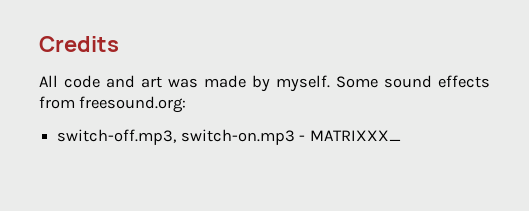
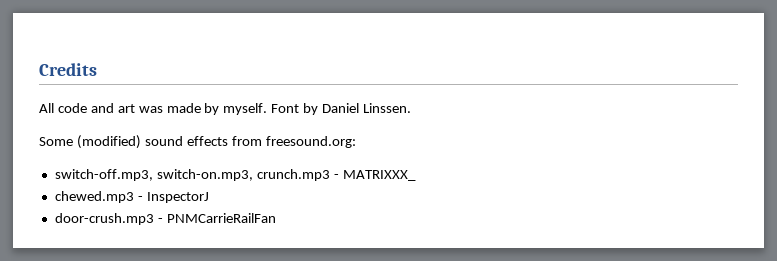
[336,76,378,88] Some -> [271,103,412,115] [39,135,141,149] Font by Daniel Linssen. // Some (modified)
[180,129,295,145] switch-on.mp3 -> [156,169,330,181] switch-on.mp3, crunch.mp3
(401, 135) none -> [54,191,209,203] [54,213,276,225] // chewed.mp3 - InspectorJ // door-crush.mp3 - PNMCarrieRailFan

